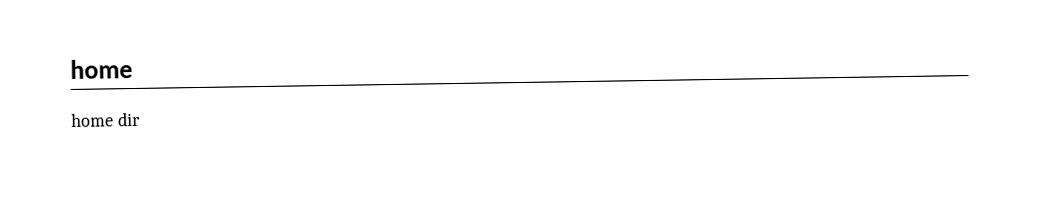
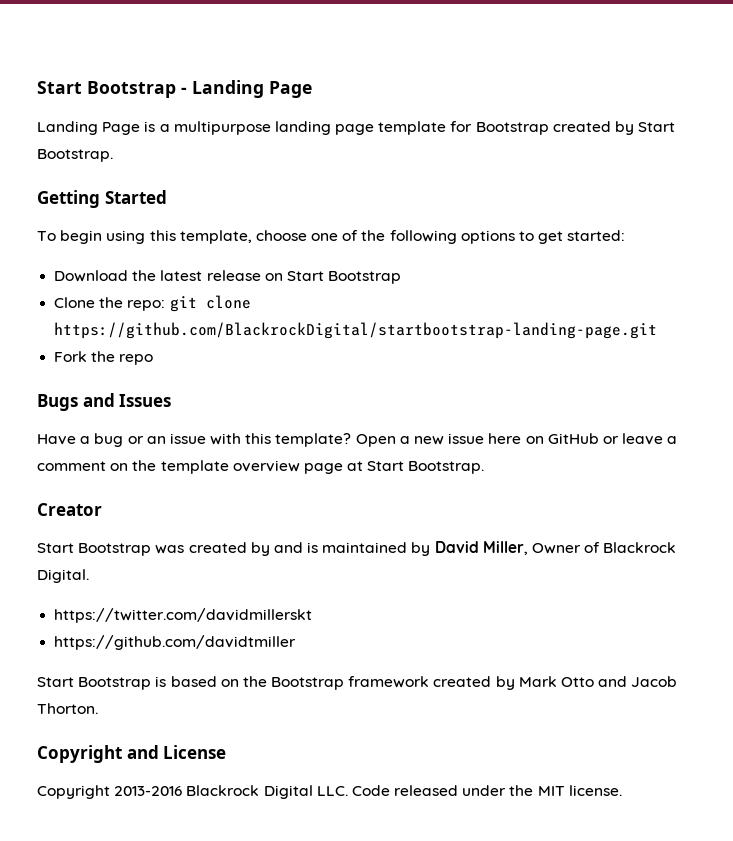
[70,59,133,79] [71,111,141,127] home // home dir -> [37,80,312,98] [37,121,676,135] [37,149,113,162] [37,190,167,208] [37,230,626,244] [54,270,402,284] [54,295,251,312] [54,322,658,339] [54,351,154,365] [37,393,172,411] [37,433,678,447] [37,460,485,474] [37,503,102,516] [37,541,677,556] [37,569,89,583] [54,608,313,623] [54,635,297,650] [37,676,678,690] [37,703,98,714] [37,745,227,763] [37,785,622,799] Start Bootstrap - Landing Page // Landing Page is a multipurpose landing page template for Bootstrap created by Start Bootstrap. // Getting Started // To begin using this template, choose one of the following options to get started: // Download the latest release on Start Bootstrap // Clone the repo: git clone https://github.com/BlackrockDigital/startbootstrap-landing-page.git // Fork the repo // Bugs and Issues // Have a bug or an issue with this template? Open a new issue here on GitHub or leave a comment on the template overview page at Start Bootstrap. // Creator // Start Bootstrap was created by and is maintained by David Miller, Owner of Blackrock Digital. // https://twitter.com/davidmillerskt // https://github.com/davidtmiller // Start Bootstrap is based on the Bootstrap framework created by Mark Otto and Jacob Thorton. // Copyright and License // Copyright 2013-2016 Blackrock Digital LLC. Code released under the MIT license.

